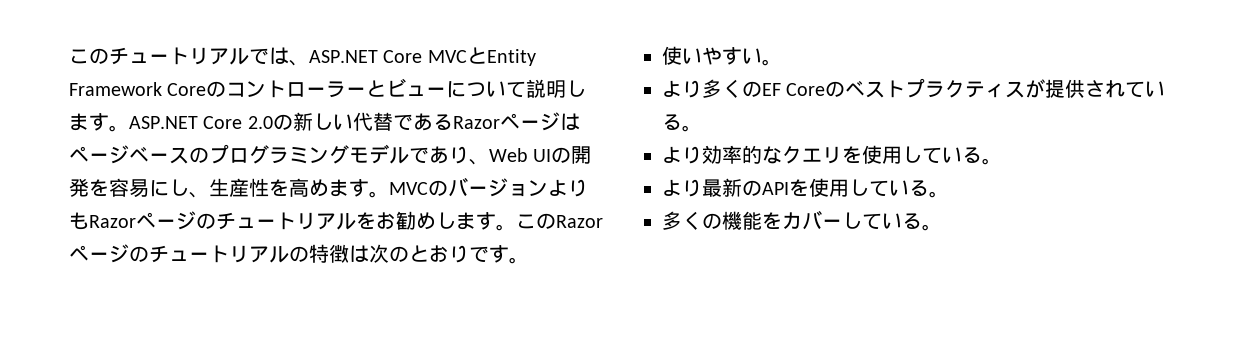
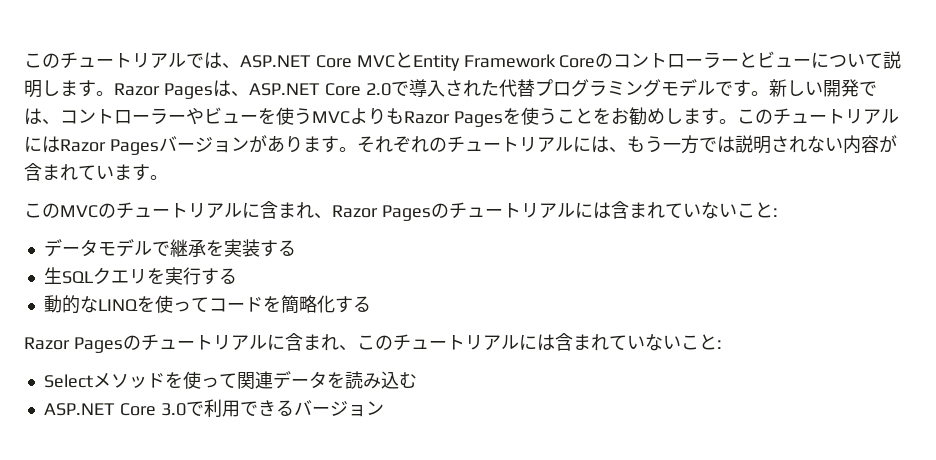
[129,112,580,131] [69,145,209,164] ASP.NET Core 2.0の新しい代替であるRazorページはページベースの -> [114,79,535,99] Razor Pagesは、ASP.NET Core 2.0で導入された代替
[429,146,592,165] [69,177,588,198] [69,211,356,230] あり、Web UIの開発を容易にし、生産性を高めます。MVCのバージョンよりもRazorページのチュートリアル -> [732,79,877,97] [24,107,593,127] す。新しい開発では、コントローラーやビューを使うMVCよりもRazor Pagesを使うこと
[556,215,603,228] [69,244,529,264] [662,46,782,66] [662,78,1166,98] [662,114,702,132] [662,145,1002,165] [662,178,949,198] [662,210,942,231] Razorページのチュートリアルの特徴は次のとおりです。 // 使いやすい。 // より多くのEF Coreのベストプラクティスが提供されている。 // より効率的なクエリを使用している。 // より最新のAPIを使用している。 // 多くの機能をカバーしている。 -> [772,108,899,124] [24,135,897,155] [24,163,168,181] [24,201,778,221] [43,239,296,257] [43,267,237,285] [43,295,371,314] [24,333,722,353] [43,371,417,389] [43,399,384,417] チュートリアルにはRazor Pagesバージョンがあります。それぞれのチュートリアルには、もう一方では説明されない内容が含まれています。 // このMVCのチュートリアルに含まれ、Razor Pagesのチュートリアルには含まれていないこと: // データモデルで継承を実装する // 生SQLクエリを実行する // 動的なLINQを使ってコードを簡略化する // Razor Pagesのチュートリアルに含まれ、このチュートリアルには含まれていないこと: // Selectメソッドを使って関連データを読み込む // ASP.NET Core 3.0で利用できるバージョン

